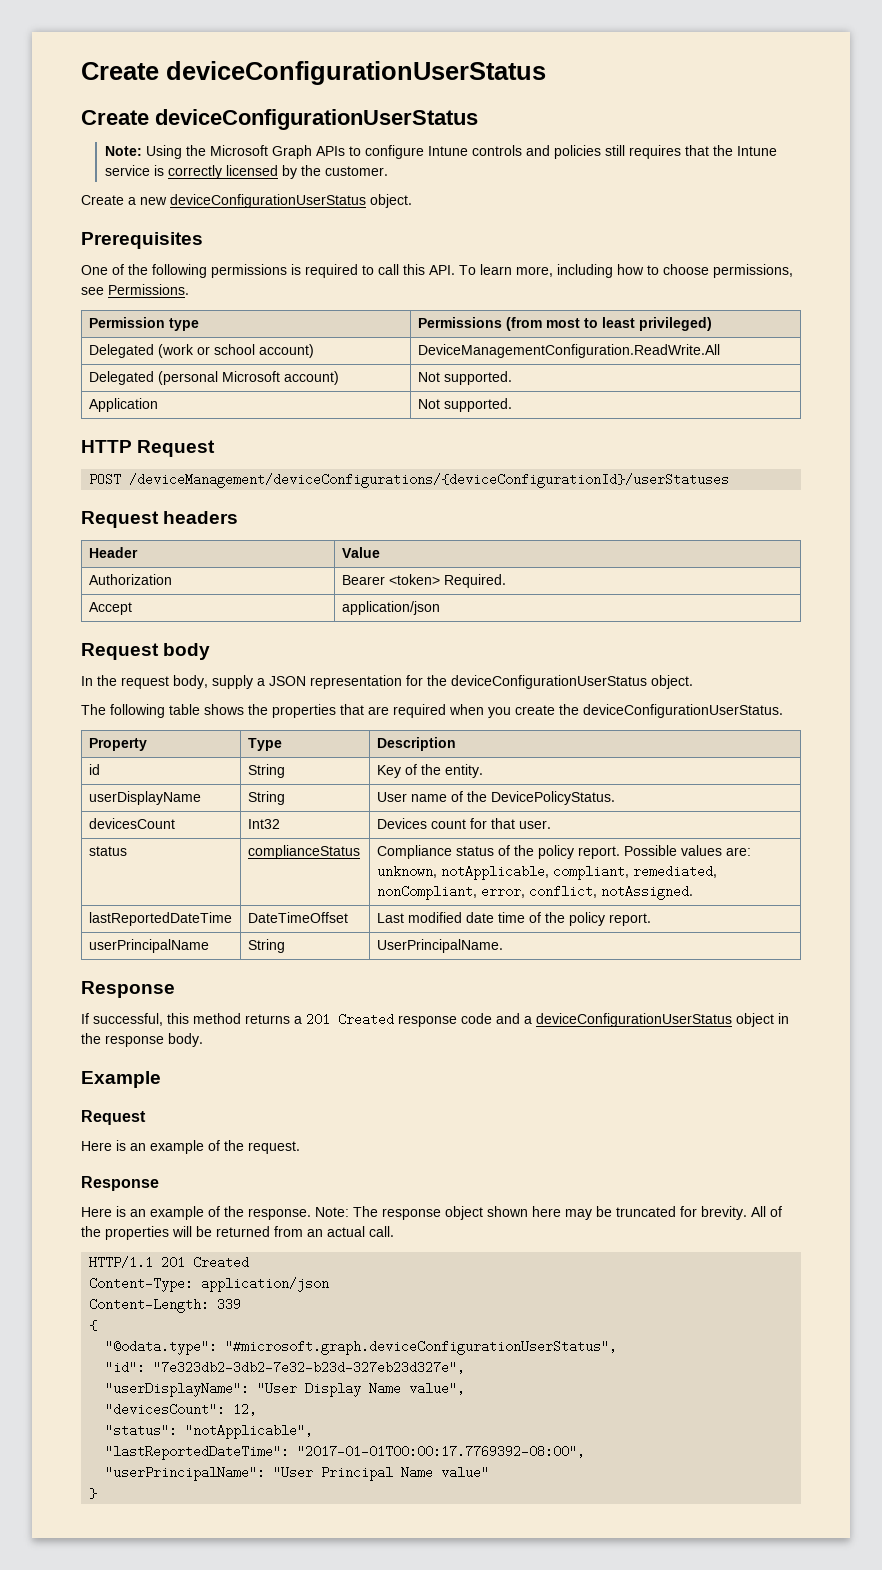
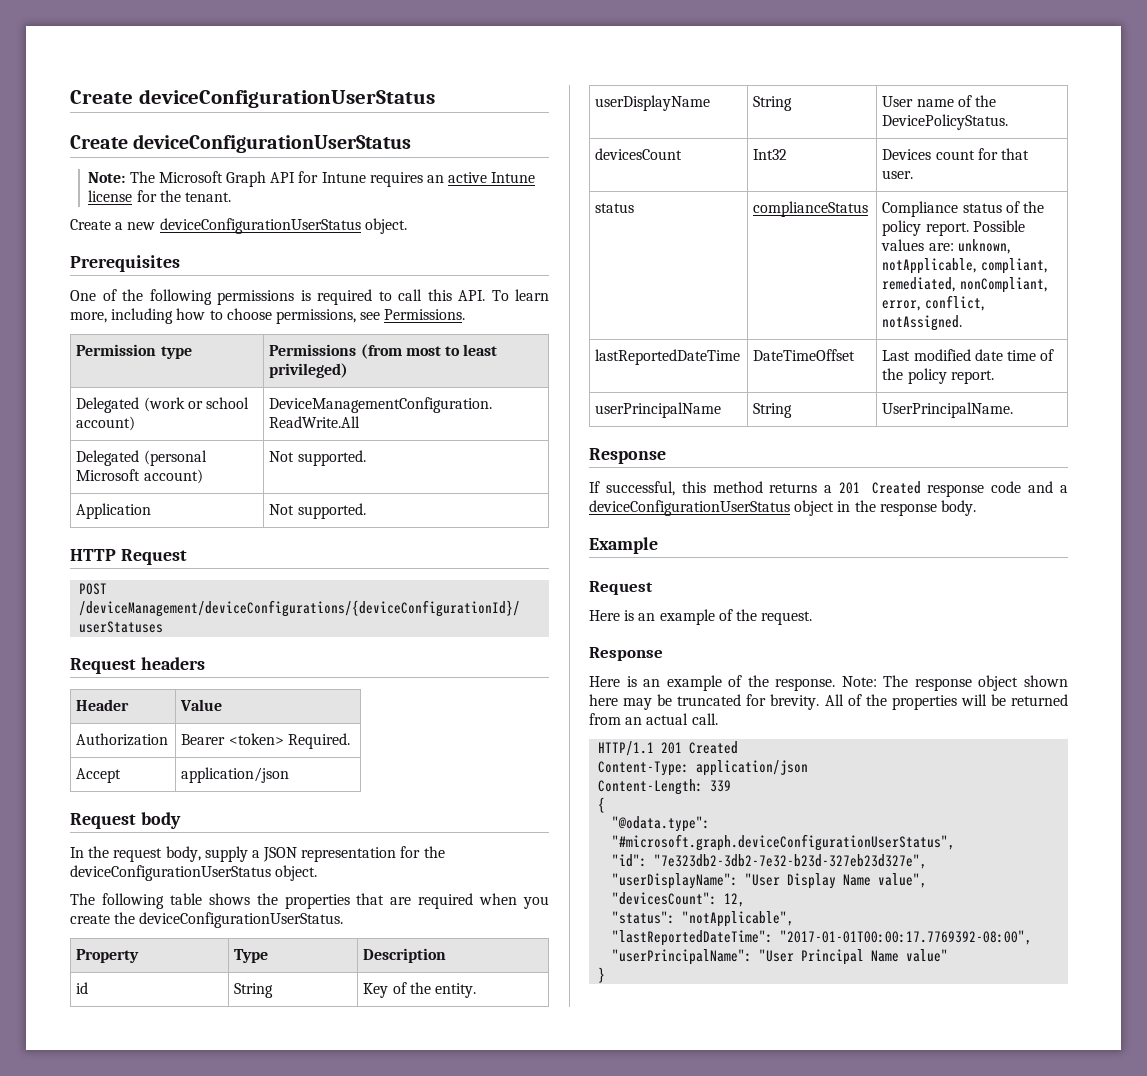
[145,145,777,159] [104,165,388,179] Using the Microsoft Graph APIs to configure Intune controls and policies still requires that the Intune service is correctly licensed by the customer. -> [129,171,536,187] [88,190,232,202] The Microsoft Graph API for Intune requires an active Intune license for the tenant.

